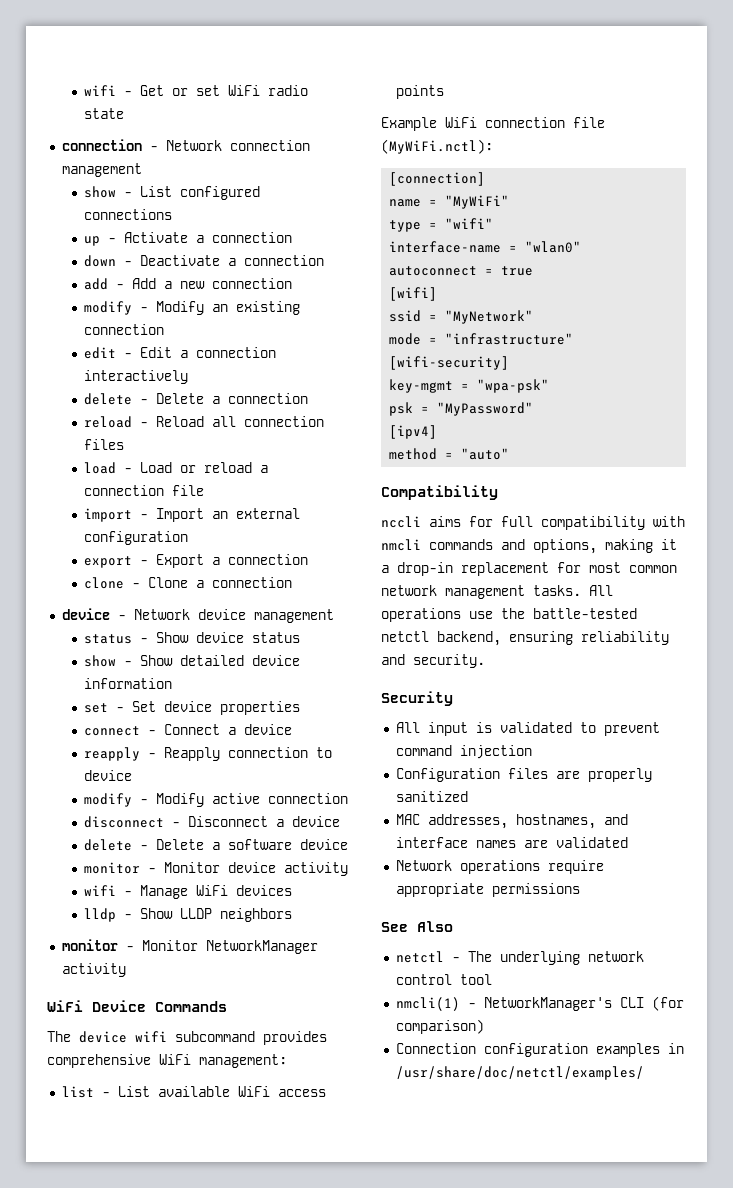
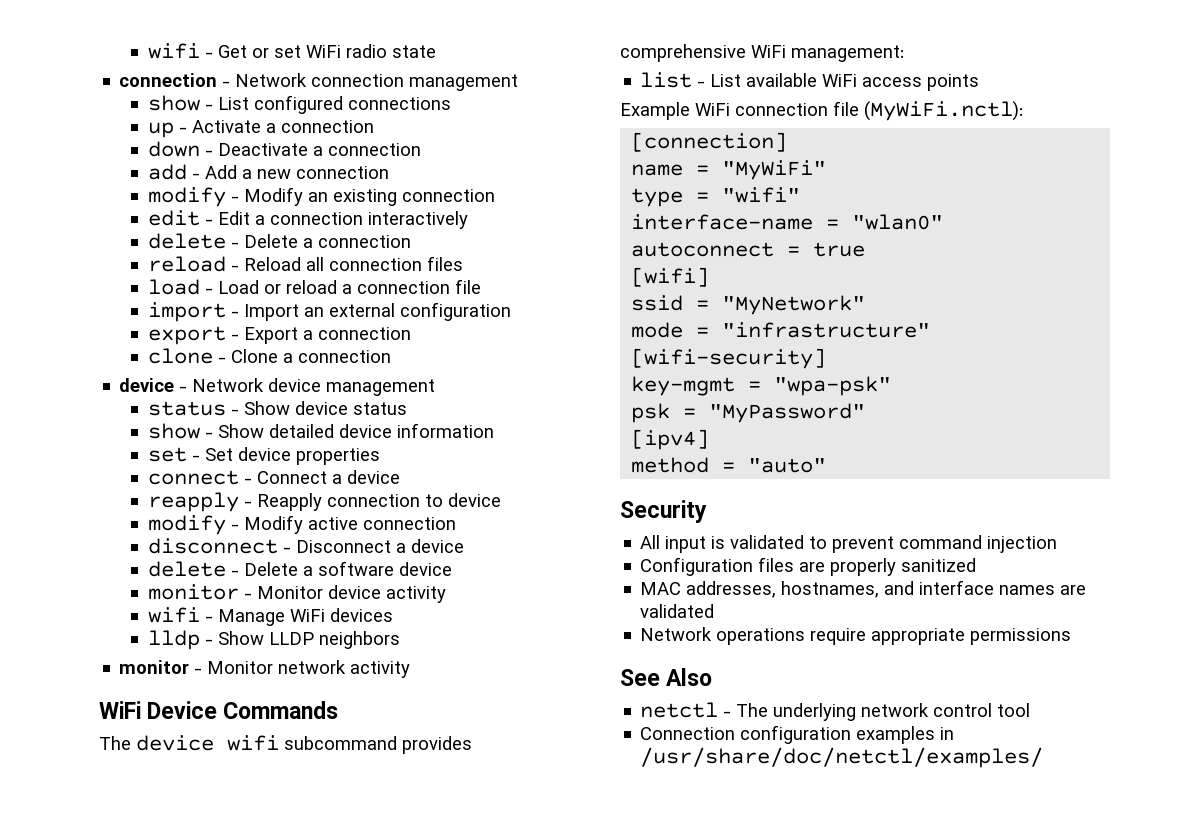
[205,940,318,954] NetworkManager -> [278,660,347,674] network
[381,485,498,500] [381,516,685,530] [381,539,677,554] [381,562,677,576] [381,585,613,599] [381,608,637,622] [381,631,669,646] [381,654,485,668] // Compatibility // nccli aims for full compatibility with nmcli commands and options, making it a drop-in replacement for most common network management tasks. All operations use the battle-tested netctl backend, ensuring reliability and security. -> (827, 465) none
[395,996,684,1011] [395,1019,484,1034] // nmcli(1) - NetworkManager's CLI (for comparison) -> (1031, 710) none

